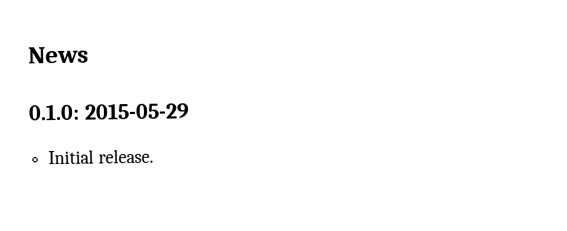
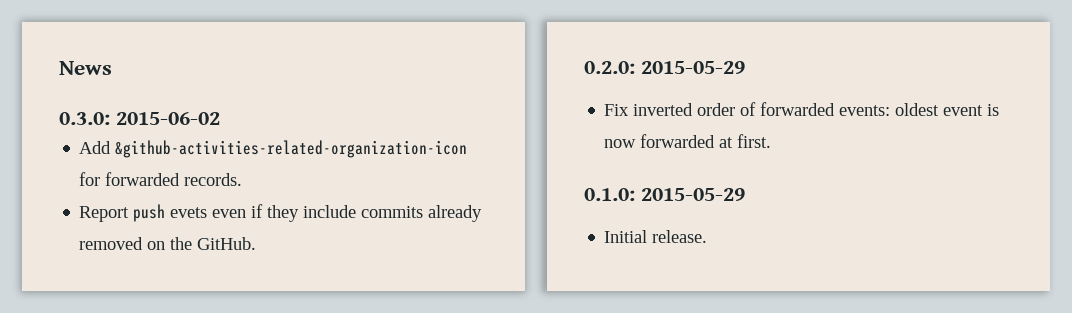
(89, 55) none -> [59,112,220,125] [79,140,468,158] [79,172,243,186] [79,204,483,222] [79,237,257,250] [584,61,745,74] [604,102,1000,116] [604,134,772,148] // 0.3.0: 2015-06-02 // Add &github-activities-related-organization-icon for forwarded records. // Report push evets even if they include commits already removed on the GitHub. // 0.2.0: 2015-05-29 // Fix inverted order of forwarded events: oldest event is now forwarded at first.

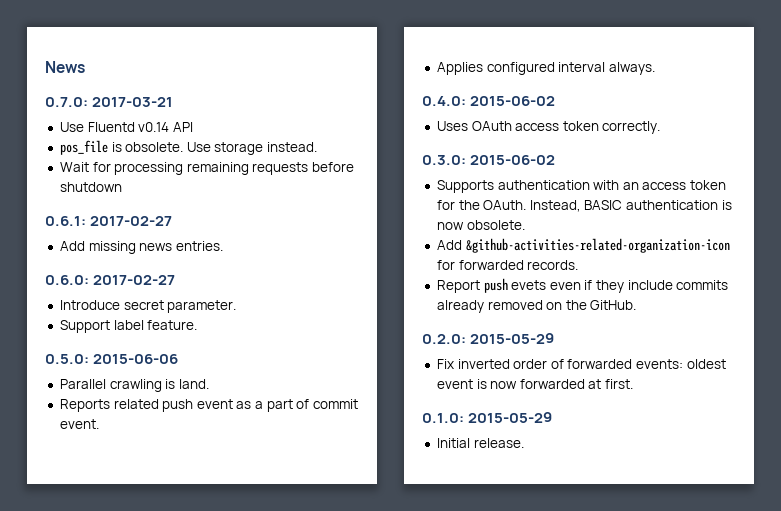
[59,112,220,125] 0.3.0: 2015-06-02 -> [45,97,174,107] [59,122,193,132] [59,140,318,155] [59,162,355,175] [59,182,122,192] [45,216,173,226] [59,241,223,254] [45,275,176,285] [59,300,237,313] [59,320,198,333] [45,354,179,364] [59,379,209,392] [59,399,359,412] [59,419,99,429] [436,62,655,75] [422,96,556,106] [436,121,661,134] [422,155,556,165] [436,180,727,193] [436,200,732,212] [436,220,525,230] 0.7.0: 2017-03-21 // Use Fluentd v0.14 API // pos_file is obsolete. Use storage instead. // Wait for processing remaining requests before shutdown // 0.6.1: 2017-02-27 // Add missing news entries. // 0.6.0: 2017-02-27 // Introduce secret parameter. // Support label feature. // 0.5.0: 2015-06-06 // Parallel crawling is land. // Reports related push event as a part of commit event. // Applies configured interval always. // 0.4.0: 2015-06-02 // Uses OAuth access token correctly. // 0.3.0: 2015-06-02 // Supports authentication with an access token for the OAuth. Instead, BASIC authentication is now obsolete.

